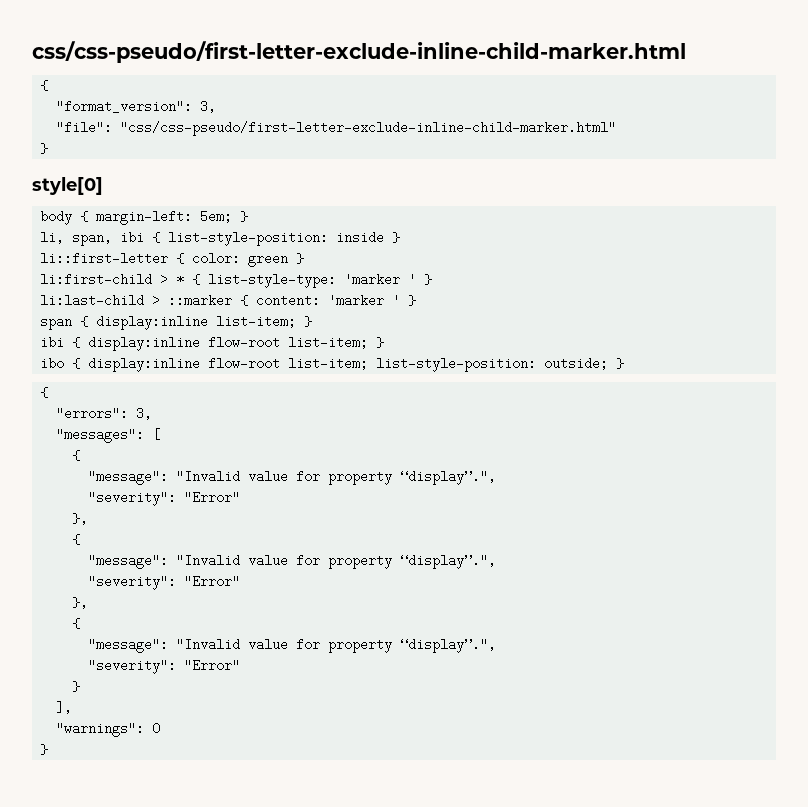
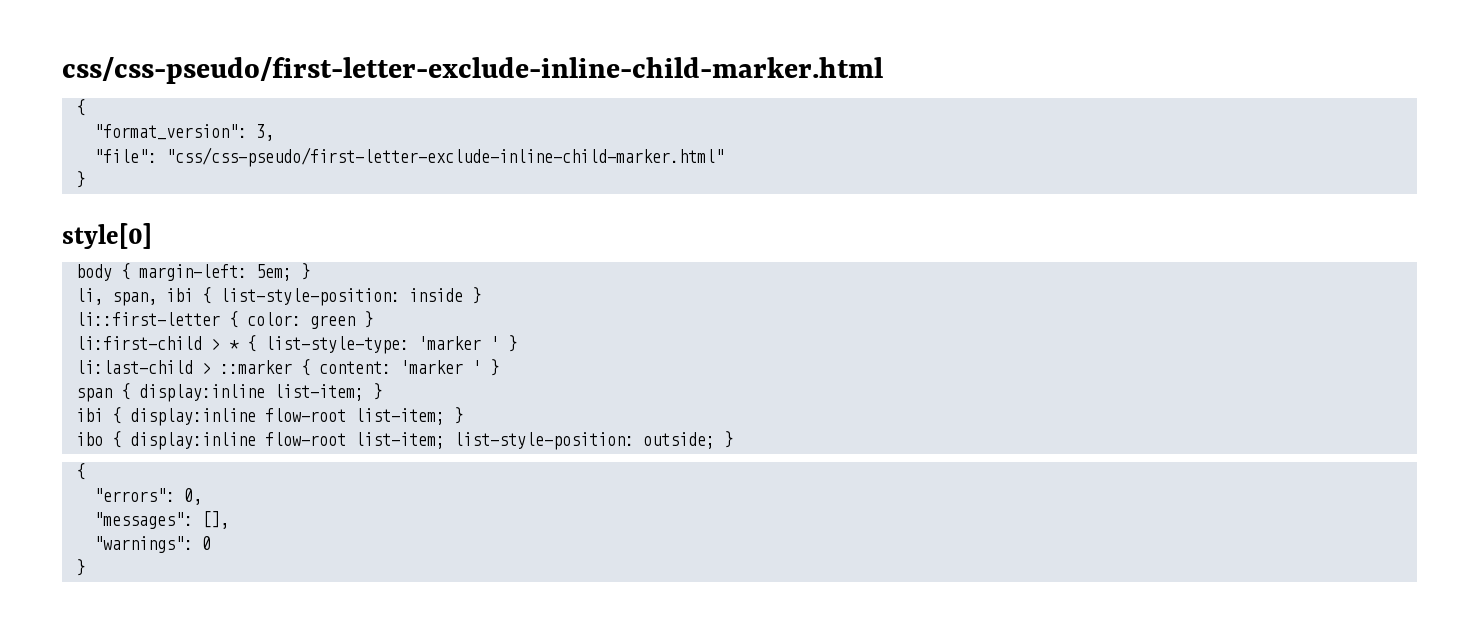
[136,407,153,420] 3, -> [183,488,202,505] 0,
[152,428,161,441] [72,450,81,461] [88,470,497,485] [88,491,241,506] [72,512,89,525] [72,534,81,545] [88,554,497,569] [88,575,241,590] [72,596,89,609] [72,618,81,629] [88,638,497,653] [88,659,241,674] [72,681,81,692] [56,701,73,714] [ // { // "message": "Invalid value for property “display”.", // "severity": "Error" // }, // { // "message": "Invalid value for property “display”.", // "severity": "Error" // }, // { // "message": "Invalid value for property “display”.", // "severity": "Error" // } // ], -> [201,511,229,529] [],

